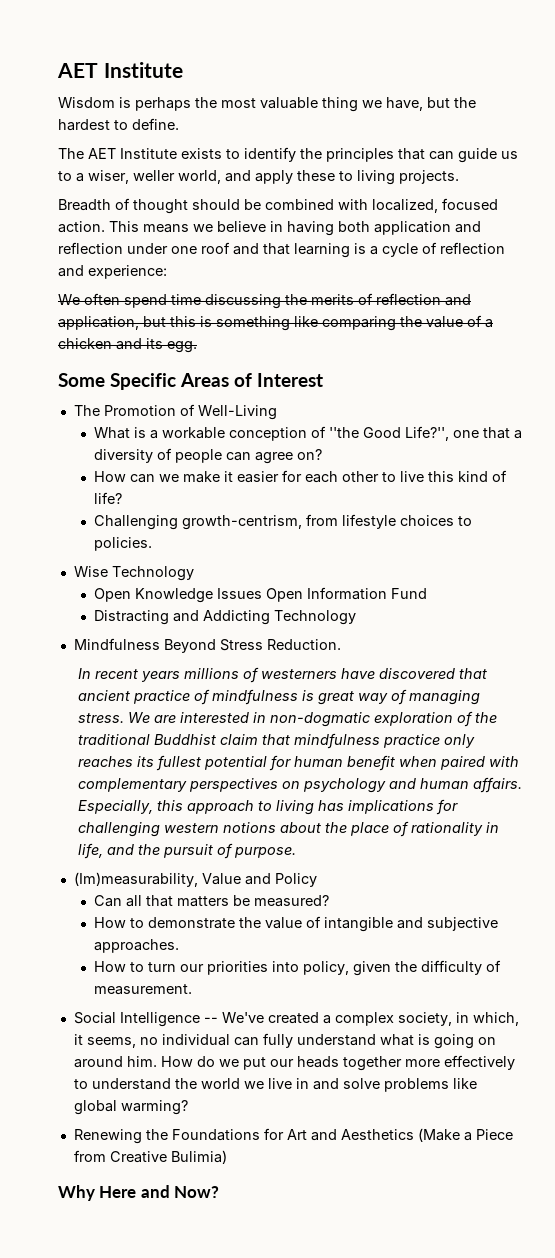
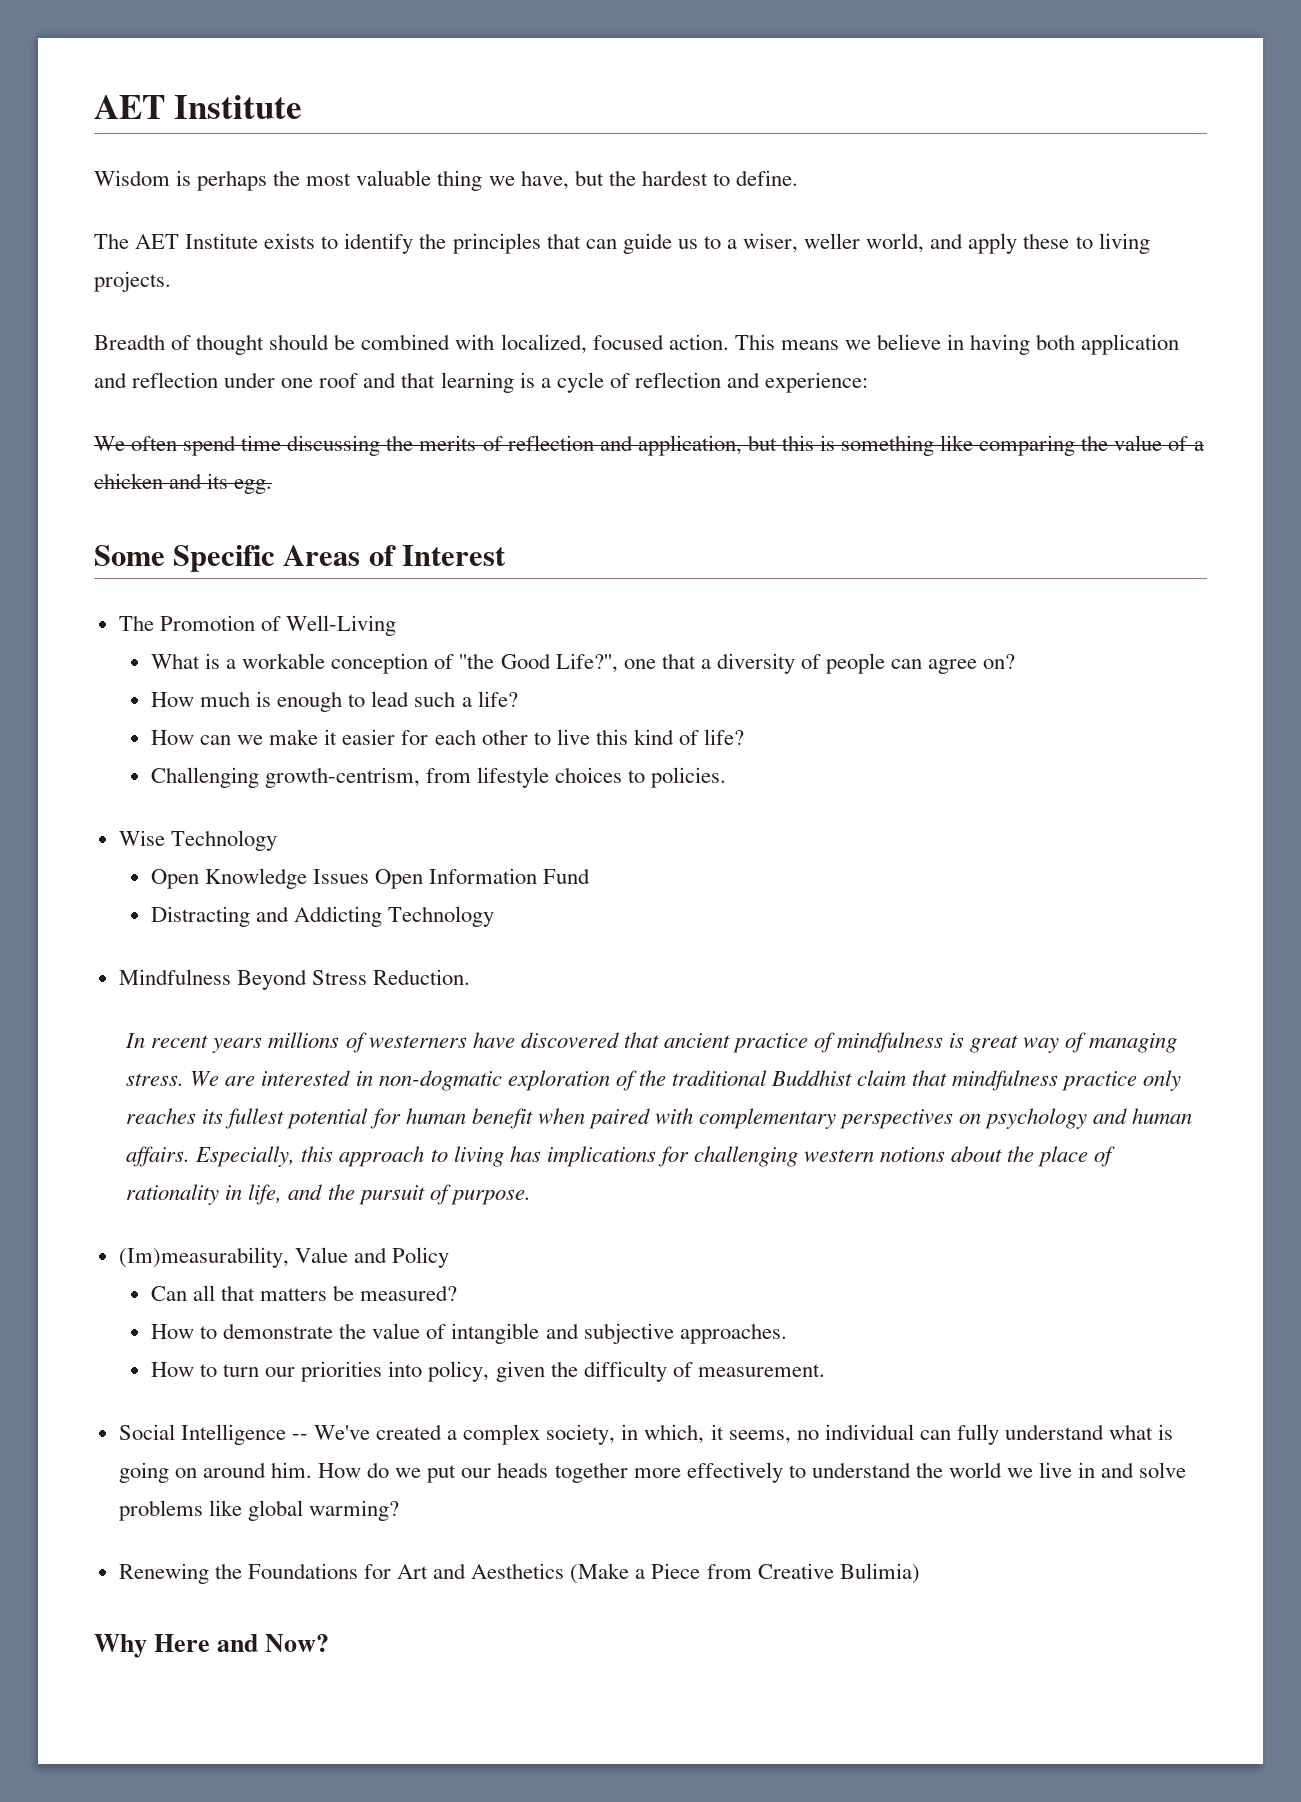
(323, 454) none -> [150,691,518,712] // How much is enough to lead such a life?

